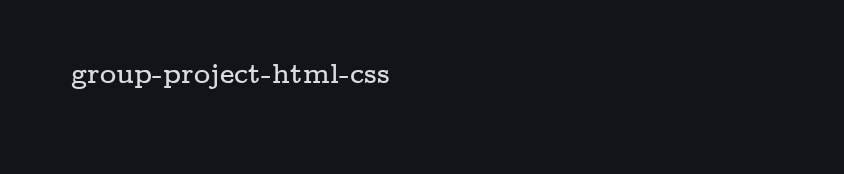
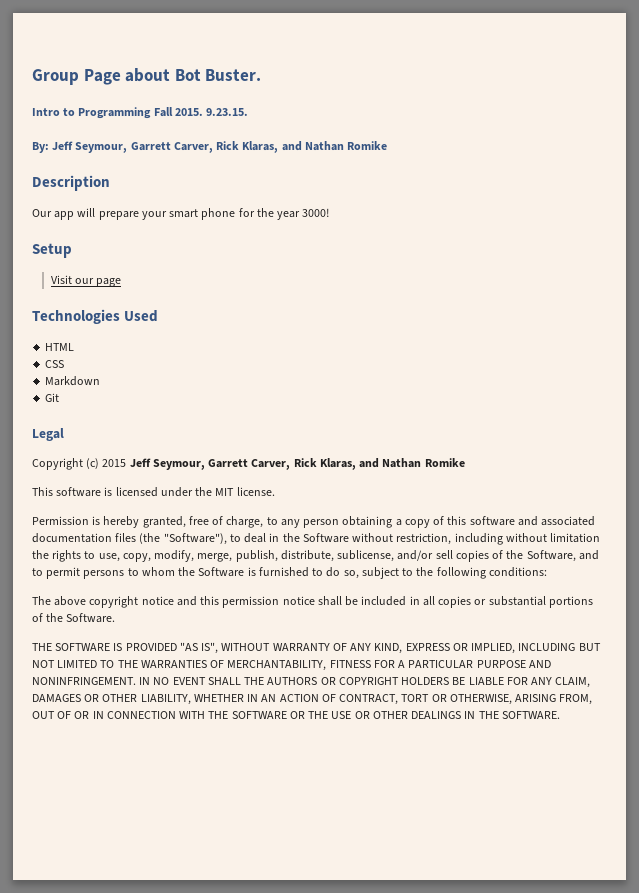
[71,64,390,89] group-project-html-css -> [32,68,262,85] [32,107,249,119] [32,141,388,153] [32,175,110,191] [32,208,330,220] [32,243,72,258] [50,275,121,287] [32,309,159,324] [45,343,75,351] [45,360,65,368] [45,376,101,386] [45,393,60,402] [32,428,64,441] [32,458,465,470] [32,487,275,497] [32,516,596,528] [32,533,601,545] [32,550,599,562] [32,567,547,579] [32,596,593,608] [32,613,116,623] [32,642,601,654] [32,660,551,671] [32,677,591,688] [32,694,593,705] [32,711,560,719] Group Page about Bot Buster. // Intro to Programming Fall 2015. 9.23.15. // By: Jeff Seymour, Garrett Carver, Rick Klaras, and Nathan Romike // Description // Our app will prepare your smart phone for the year 3000! // Setup // Visit our page // Technologies Used // HTML // CSS // Markdown // Git // Legal // Copyright (c) 2015 Jeff Seymour, Garrett Carver, Rick Klaras, and Nathan Romike // This software is licensed under the MIT license. // Permission is hereby granted, free of charge, to any person obtaining a copy of this software and associated documentation files (the "Software"), to deal in the Software without restriction, including without limitation the rights to use, copy, modify, merge, publish, distribute, sublicense, and/or sell copies of the Software, and to permit persons to whom the Software is furnished to do so, subject to the following conditions: // The above copyright notice and this permission notice shall be included in all copies or substantial portions of the Software. // THE SOFTWARE IS PROVIDED "AS IS", WITHOUT WARRANTY OF ANY KIND, EXPRESS OR IMPLIED, INCLUDING BUT NOT LIMITED TO THE WARRANTIES OF MERCHANTABILITY, FITNESS FOR A PARTICULAR PURPOSE AND NONINFRINGEMENT. IN NO EVENT SHALL THE AUTHORS OR COPYRIGHT HOLDERS BE LIABLE FOR ANY CLAIM, DAMAGES OR OTHER LIABILITY, WHETHER IN AN ACTION OF CONTRACT, TORT OR OTHERWISE, ARISING FROM, OUT OF OR IN CONNECTION WITH THE SOFTWARE OR THE USE OR OTHER DEALINGS IN THE SOFTWARE.

